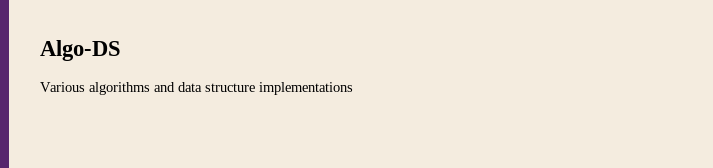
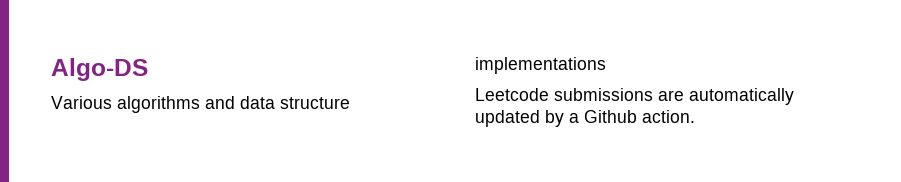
(353, 88) none -> [475,88,794,105] [475,110,695,127] // Leetcode submissions are automatically updated by a Github action.

